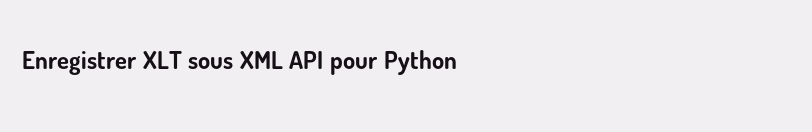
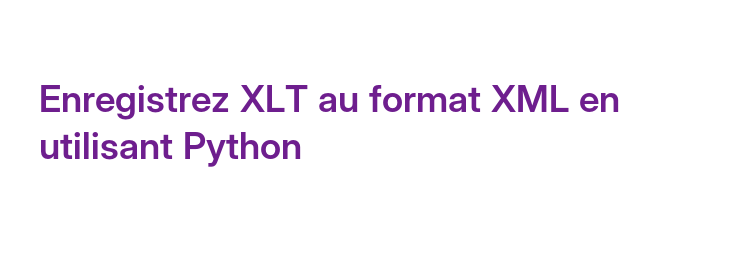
[22,51,379,75] Enregistrer XLT sous XML API pour -> [39,85,620,120] [39,132,173,160] Enregistrez XLT au format XML en utilisant

